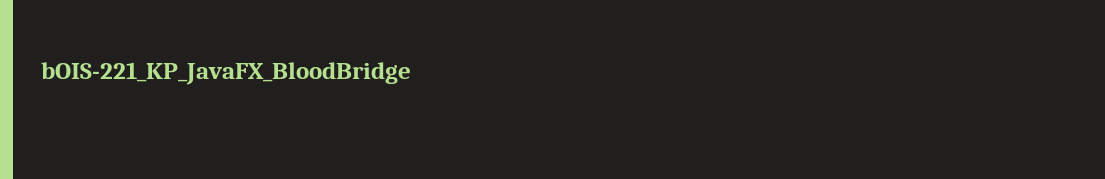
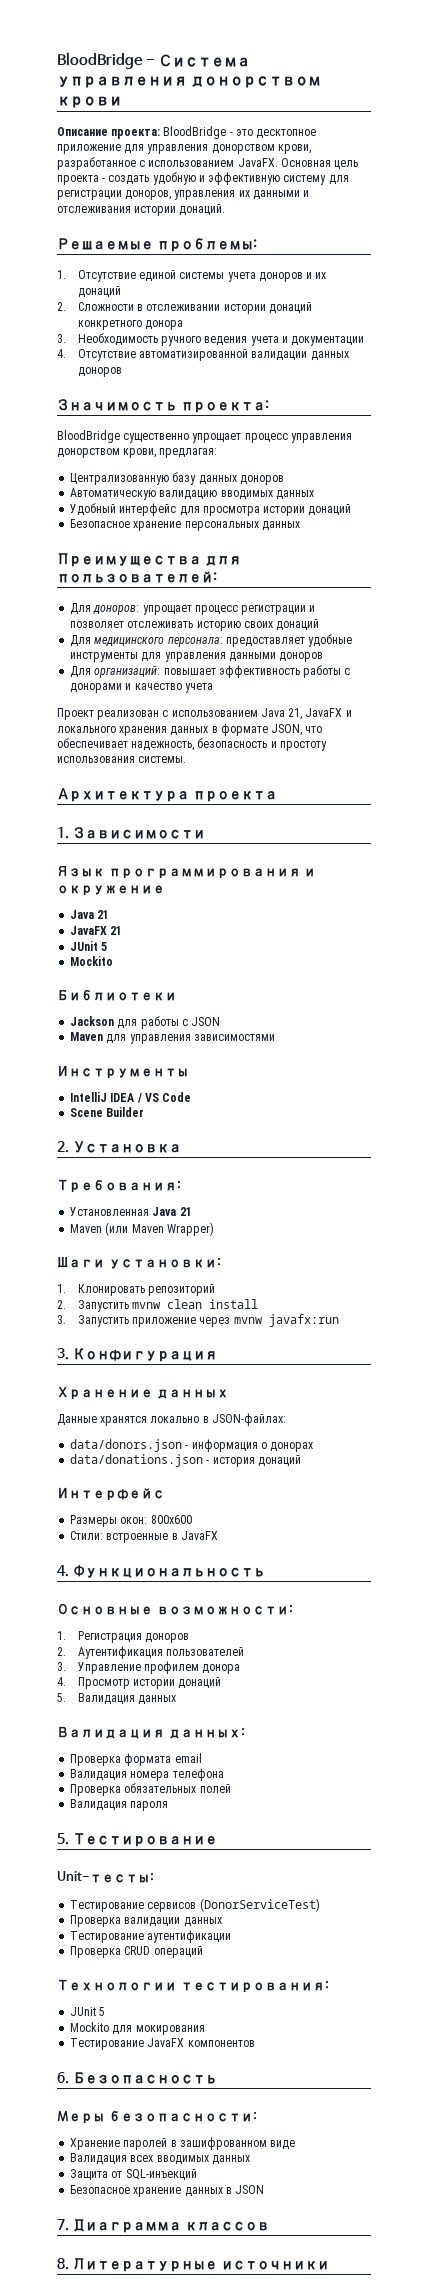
[41,62,411,85] bOIS-221_KP_JavaFX_BloodBridge -> [57,52,251,69] [57,76,322,88] [57,96,122,108] [57,126,317,139] [57,144,311,154] [57,157,359,170] [57,172,349,185] [57,190,310,200] [57,204,226,216] [57,238,257,252] [57,270,327,282] [77,286,121,298] [57,302,312,314] [77,320,184,330] [57,333,365,346] [57,349,349,361] [77,367,122,377] [57,399,269,413] [57,430,352,443] [57,448,218,458] [70,472,284,485] [70,488,314,500] [70,503,352,516] [70,519,300,531] [57,553,241,567] [57,571,217,583] [70,603,316,615] [70,619,320,631] [70,634,353,647] [70,652,324,662] [70,665,351,678] [70,683,213,693] [57,708,352,720] [57,723,323,736] [57,738,327,751] [57,756,187,763] [57,788,277,802] [57,827,205,839] [57,865,317,879] [57,885,165,896] [70,910,110,919] [70,926,123,935] [70,941,108,951] [70,956,114,966] [57,989,177,1001] [70,1016,221,1029] [70,1032,275,1044] [57,1065,189,1079] [70,1092,192,1103] [70,1107,145,1117] [57,1141,181,1153] [57,1179,181,1193] [70,1207,192,1216] [70,1222,214,1236] [57,1257,221,1269] [57,1284,216,1296] [57,1299,259,1312] [57,1314,339,1327] [57,1348,217,1362] [57,1386,229,1400] [57,1413,286,1426] [70,1439,314,1452] [70,1454,301,1467] [57,1487,165,1501] [70,1515,192,1527] [70,1531,218,1543] [57,1565,265,1578] [57,1603,293,1615] [57,1631,190,1643] [57,1646,245,1659] [57,1661,241,1674] [57,1677,222,1689] [57,1693,177,1705] [57,1726,245,1739] [70,1753,202,1766] [70,1768,224,1781] [70,1783,231,1796] [70,1799,169,1811] [57,1833,217,1847] [57,1871,154,1883] [70,1898,320,1912] [70,1915,222,1927] [70,1930,232,1943] [70,1946,203,1958] [57,1979,329,1993] [70,2007,106,2016] [70,2022,205,2035] [70,2038,255,2050] [57,2072,217,2084] [57,2110,257,2124] [70,2137,296,2150] [70,2153,250,2165] [70,2169,197,2181] [70,2185,265,2197] [57,2219,269,2233] [57,2258,329,2272] BloodBridge - Система управления донорством крови // Описание проекта: BloodBridge - это десктопное приложение для управления донорством крови, разработанное с использованием JavaFX. Основная цель проекта - создать удобную и эффективную систему для регистрации доноров, управления их данными и отслеживания истории донаций. // Решаемые проблемы: // 1. Отсутствие единой системы учета доноров и их донаций // 2. Сложности в отслеживании истории донаций конкретного донора // 3. Необходимость ручного ведения учета и документации // 4. Отсутствие автоматизированной валидации данных доноров // Значимость проекта: // BloodBridge существенно упрощает процесс управления донорством крови, предлагая: // Централизованную базу данных доноров // Автоматическую валидацию вводимых данных // Удобный интерфейс для просмотра истории донаций // Безопасное хранение персональных данных // Преимущества для пользователей: // Для доноров: упрощает процесс регистрации и позволяет отслеживать историю своих донаций // Для медицинского персонала: предоставляет удобные инструменты для управления данными доноров // Для организаций: повышает эффективность работы с донорами и качество учета // Проект реализован с использованием Java 21, JavaFX и локального хранения данных в формате JSON, что обеспечивает надежность, безопасность и простоту использования системы. // Архитектура проекта // 1. Зависимости // Язык программирования и окружение // Java 21 // JavaFX 21 // JUnit 5 // Mockito // Библиотеки // Jackson для работы с JSON // Maven для управления зависимостями // Инструменты // IntelliJ IDEA / VS Code // Scene Builder // 2. Установка // Требования: // Установленная Java 21 // Maven (или Maven Wrapper) // Шаги установки: // 1. Клонировать репозиторий // 2. Запустить mvnw clean install // 3. Запустить приложение через mvnw javafx:run // 3. Конфигурация // Хранение данных // Данные хранятся локально в JSON-файлах: // data/donors.json - информация о донорах // data/donations.json - история донаций // Интерфейс // Размеры окон: 800x600 // Стили: встроенные в JavaFX // 4. Функциональность // Основные возможности: // 1. Регистрация доноров // 2. Аутентификация пользователей // 3. Управление профилем донора // 4. Просмотр истории донаций // 5. Валидация данных // Валидация данных: // Проверка формата email // Валидация номера телефона // Проверка обязательных полей // Валидация пароля // 5. Тестирование // Unit-тесты: // Тестирование сервисов (DonorServiceTest) // Проверка валидации данных // Тестирование аутентификации // Проверка CRUD операций // Технологии тестирования: // JUnit 5 // Mockito для мокирования // Тестирование JavaFX компонентов // 6. Безопасность // Меры безопасности: // Хранение паролей в зашифрованном виде // Валидация всех вводимых данных // Защита от SQL-инъекций // Безопасное хранение данных в JSON // 7. Диаграмма классов // 8. Литературные источники

